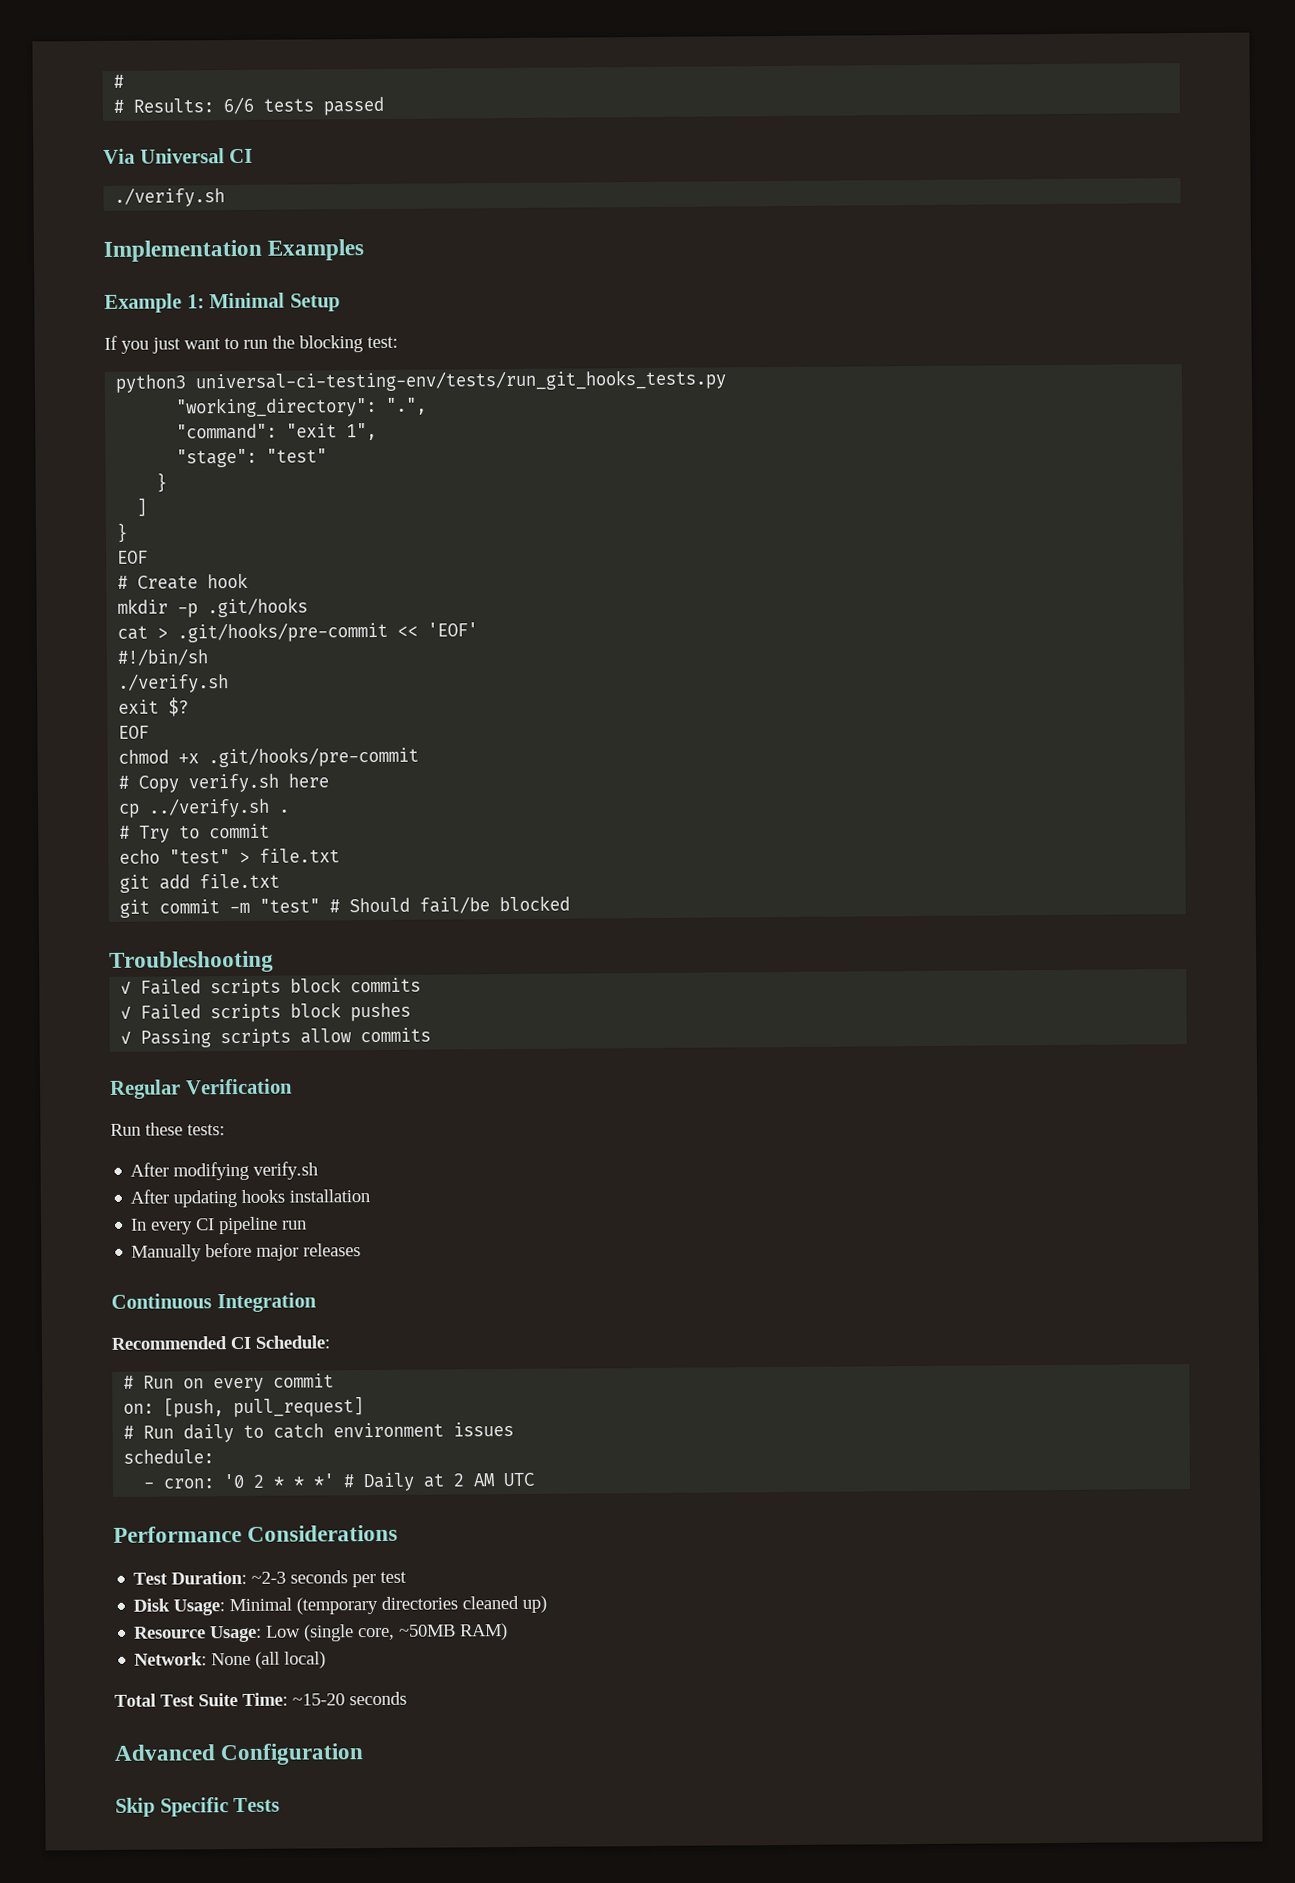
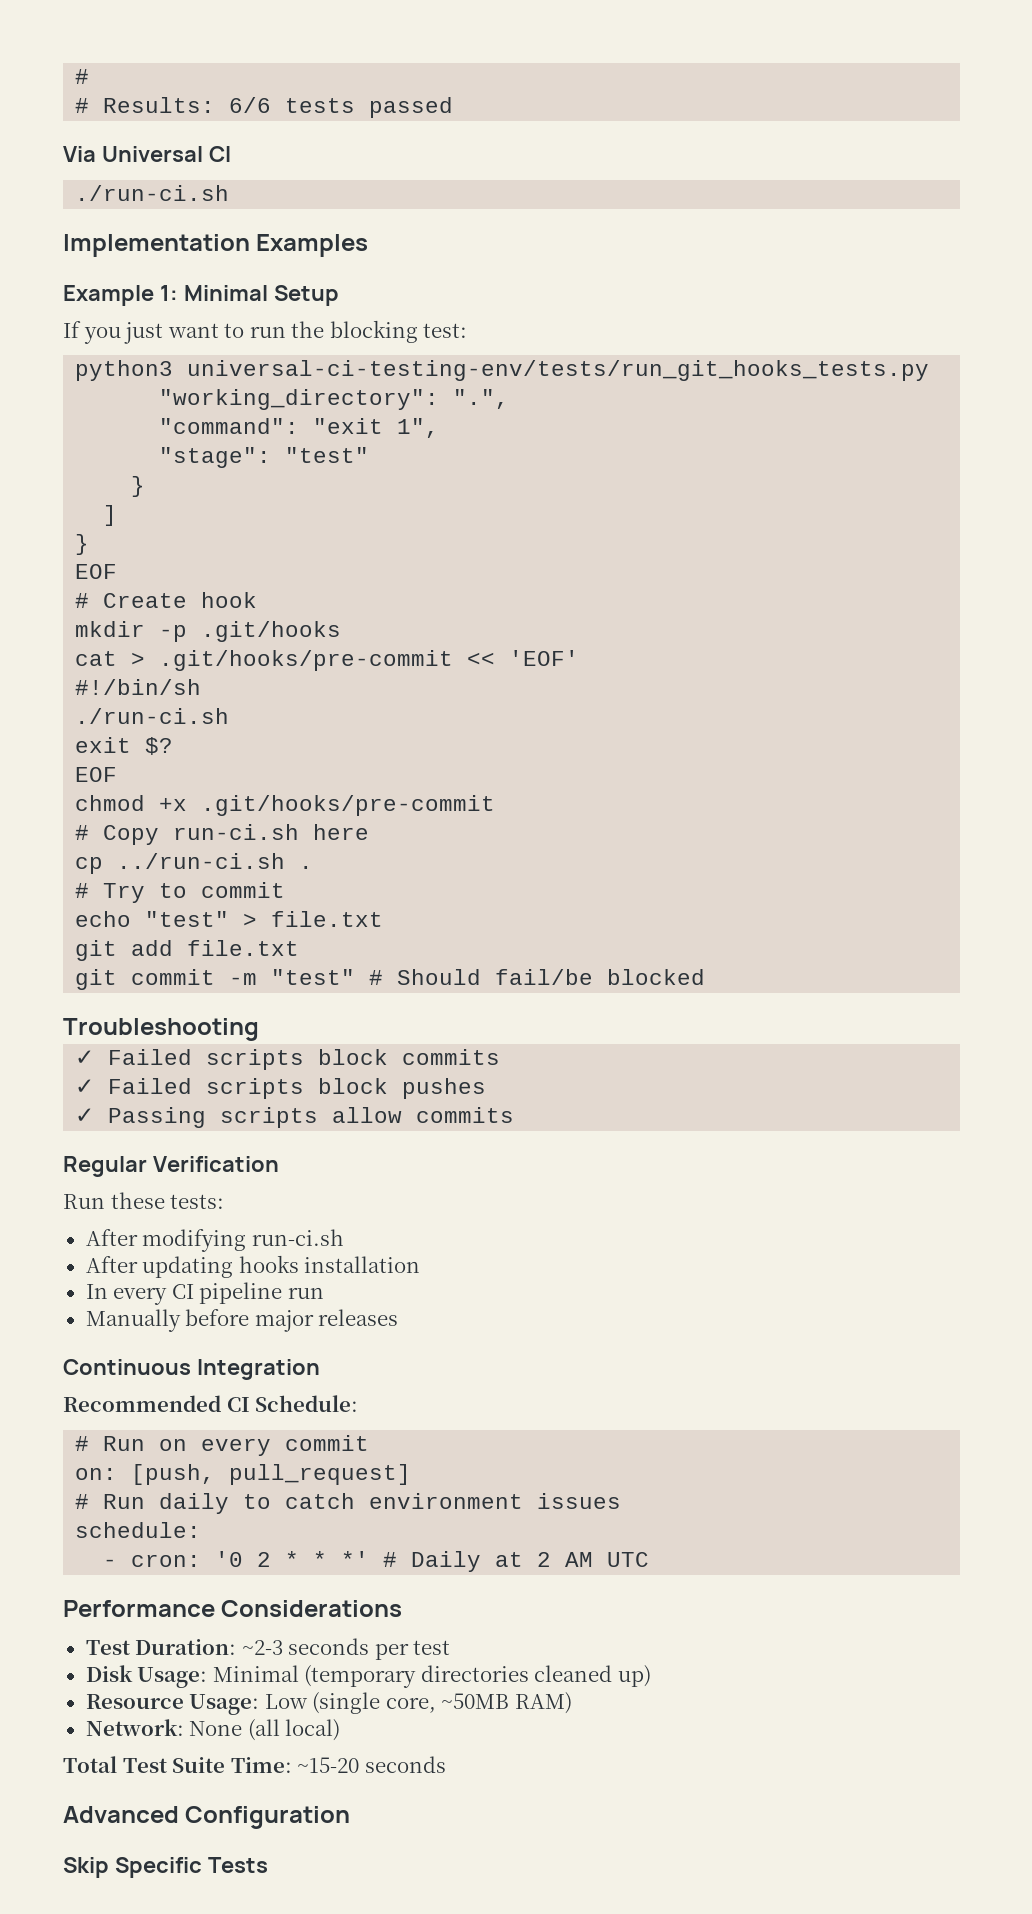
[114,187,226,207] ./verify.sh -> [75,185,230,201] ./run-ci.sh
[118,673,230,693] ./verify.sh -> [75,708,230,724] ./run-ci.sh
[188,773,280,793] verify.sh -> [173,824,300,840] run-ci.sh
[148,797,271,818] ../verify.sh -> [117,853,286,869] ../run-ci.sh
[253,1161,319,1180] verify.sh -> [251,1229,344,1246] run-ci.sh

